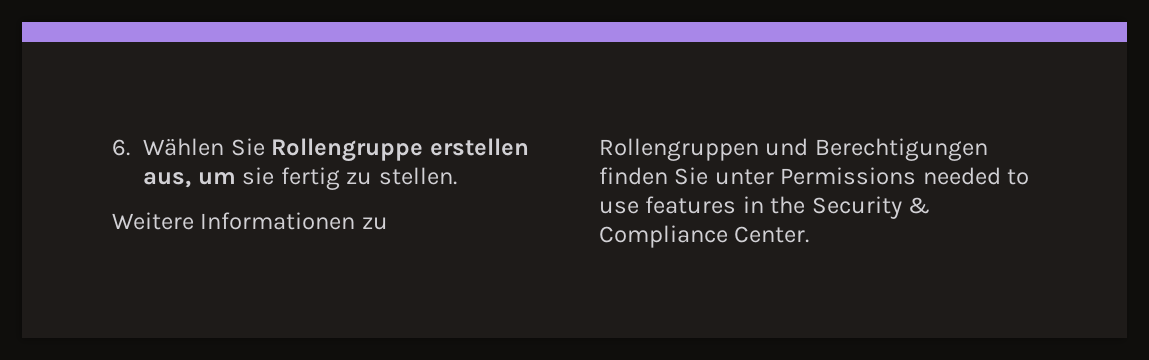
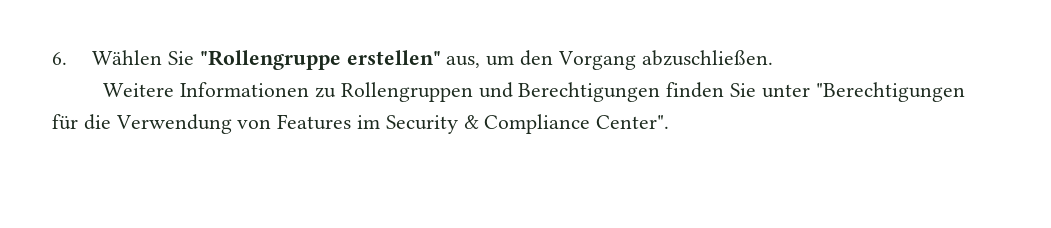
[271,138,529,162] [143,167,457,190] Rollengruppe erstellen aus, um sie fertig zu stellen. -> [199,50,773,70] "Rollengruppe erstellen" aus, um den Vorgang abzuschließen.
[780,167,1030,185] [599,196,806,214] Permissions needed to use features in the -> [816,82,966,102] [52,114,381,134] "Berechtigungen für die Verwendung von Features im
[734,226,810,243] Center. -> [596,115,670,129] Center".

